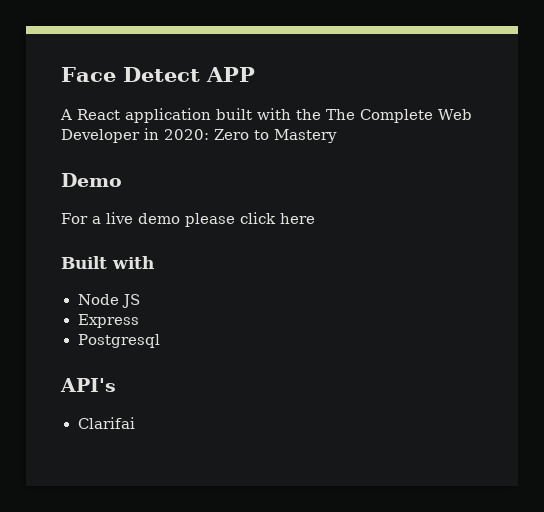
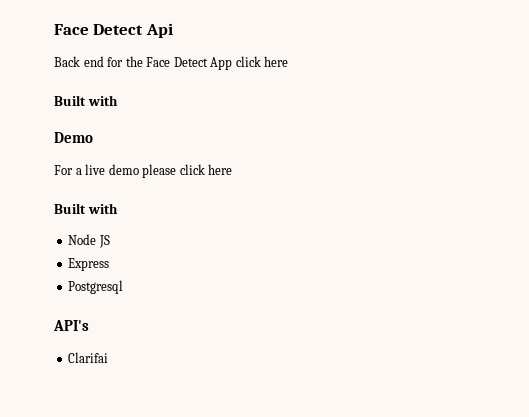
[61,67,255,82] [60,108,472,123] [61,128,337,143] Face Detect APP // A React application built with the The Complete Web Developer in 2020: Zero to Mastery -> [54,23,173,38] [54,56,289,70] [54,95,118,106] Face Detect Api // Back end for the Face Detect App click here // Built with

